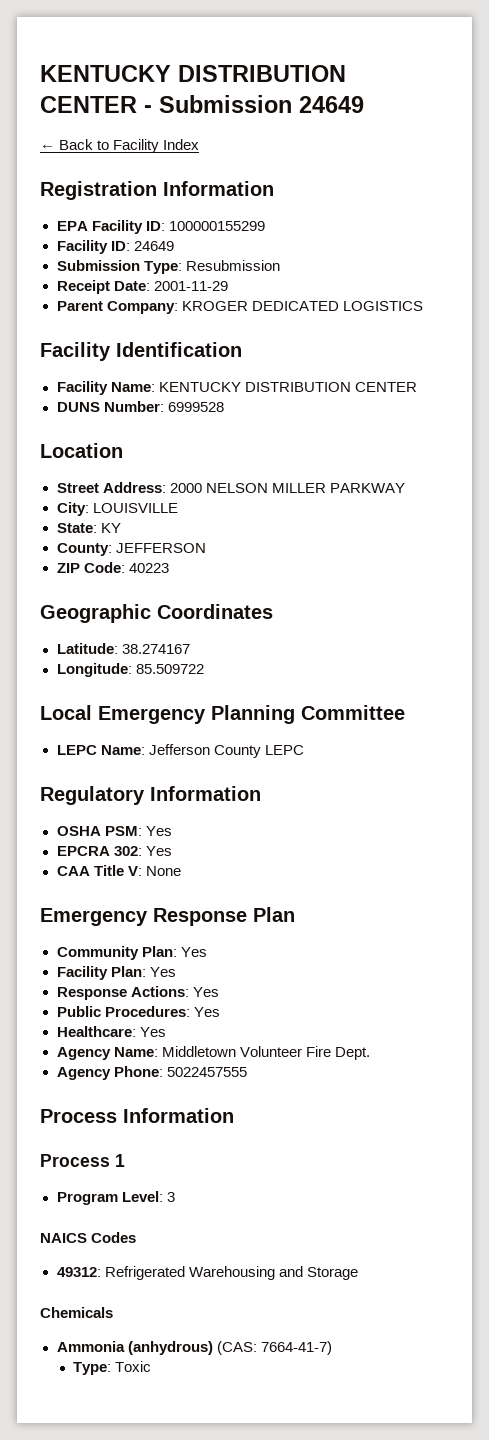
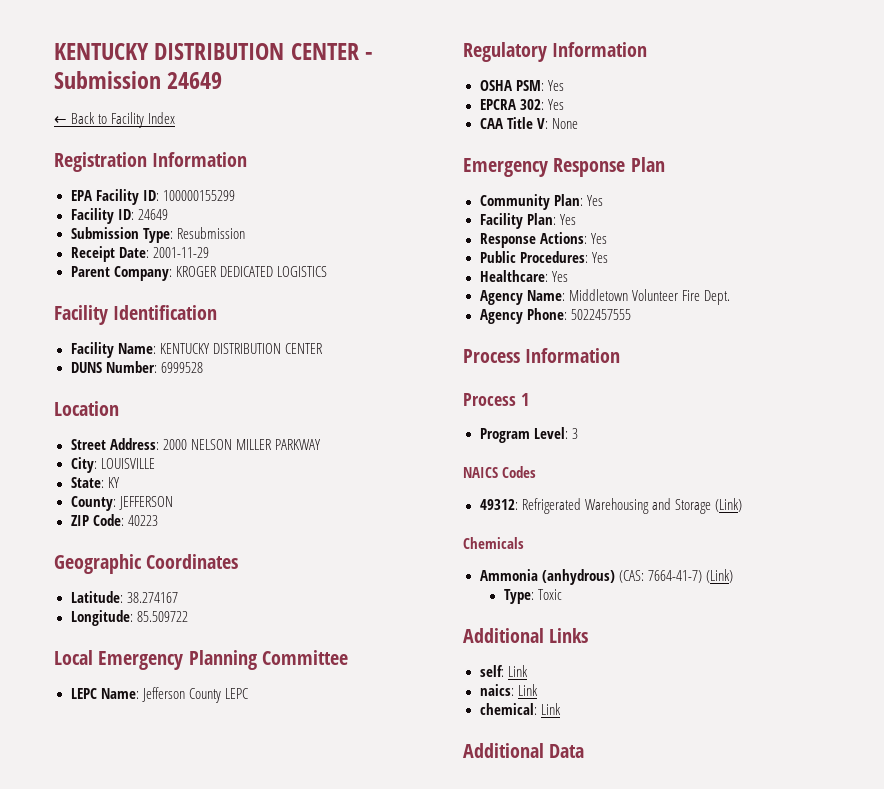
(358, 1273) none -> [714,498,742,512] (Link)
(332, 1348) none -> [705,569,733,583] (Link)
(152, 1366) none -> [463,628,589,643] [479,665,528,677] [479,684,538,696] [479,703,561,715] [463,743,585,758] // Additional Links // self: Link // naics: Link // chemical: Link // Additional Data

